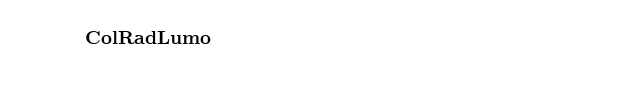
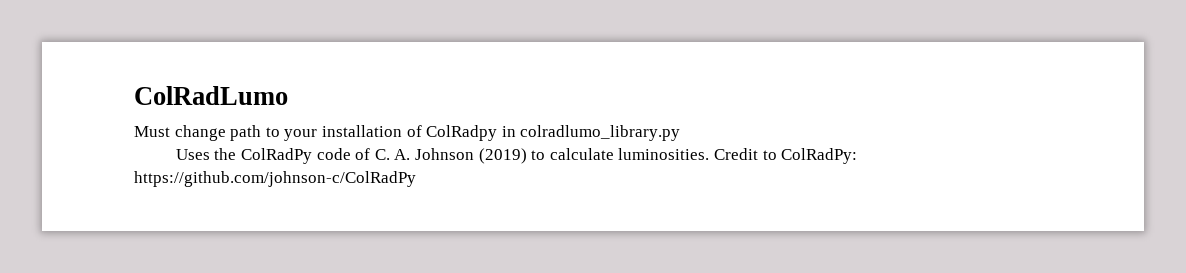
(211, 37) none -> [134,125,681,141] [175,148,858,164] [134,171,416,187] // Must change path to your installation of ColRadpy in colradlumo_library.py // Uses the ColRadPy code of C. A. Johnson (2019) to calculate luminosities. Credit to ColRadPy: https://github.com/johnson-c/ColRadPy

